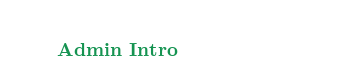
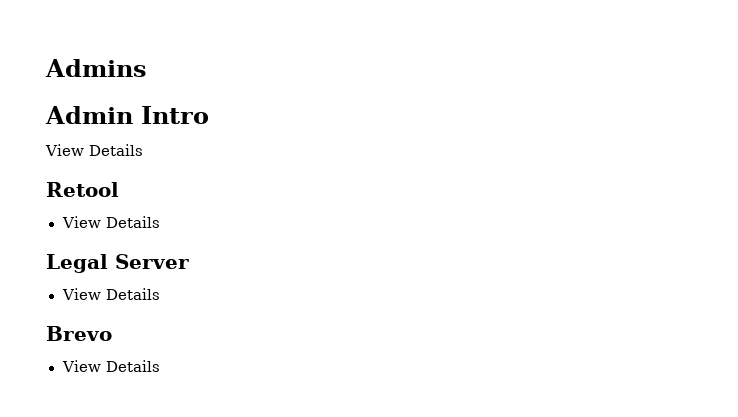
(57, 49) none -> [45,59,147,77] Admins //
(178, 49) none -> [45,144,143,156] [46,182,119,197] [61,216,160,228] [46,254,189,273] [61,288,160,300] [46,326,112,341] [61,360,160,372] // View Details // Retool // View Details // Legal Server // View Details // Brevo // View Details

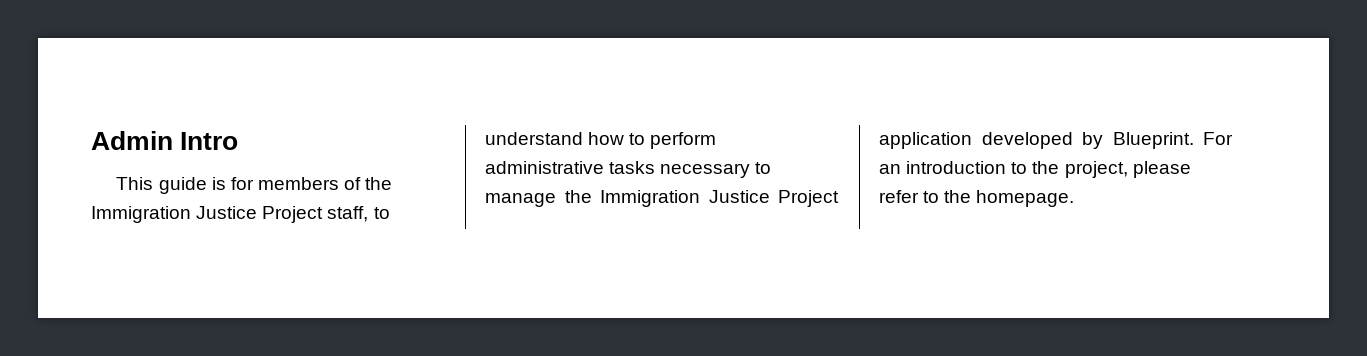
[45,59,147,77] Admins // -> (91, 140) none
[45,144,143,156] [46,182,119,197] [61,216,160,228] [46,254,189,273] [61,288,160,300] [46,326,112,341] [61,360,160,372] View Details // Retool // View Details // Legal Server // View Details // Brevo // View Details -> [116,177,393,194] [91,206,390,223] [485,132,717,149] [485,161,772,178] [485,190,839,207] [879,132,1233,149] [879,161,1191,178] [879,190,1075,207] This guide is for members of the Immigration Justice Project staff, to understand how to perform administrative tasks necessary to manage the Immigration Justice Project application developed by Blueprint. For an introduction to the project, please refer to the homepage.

